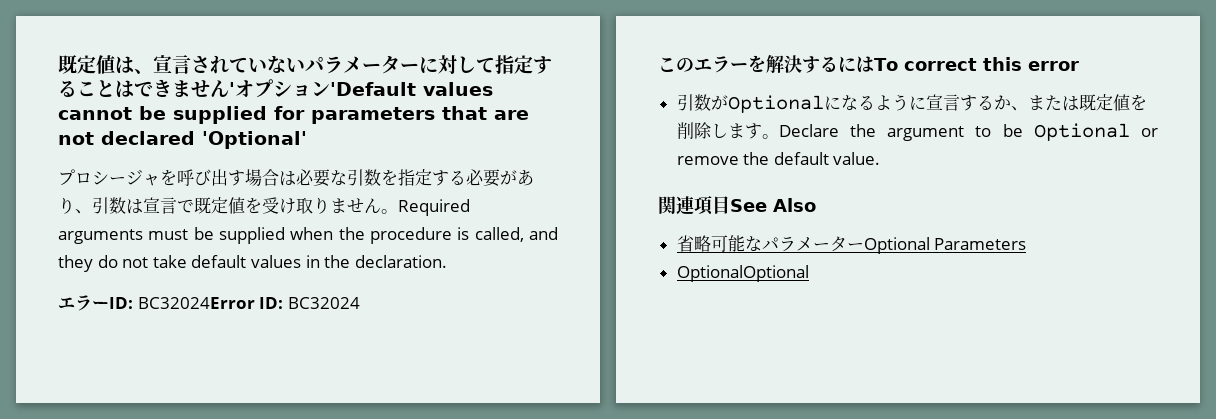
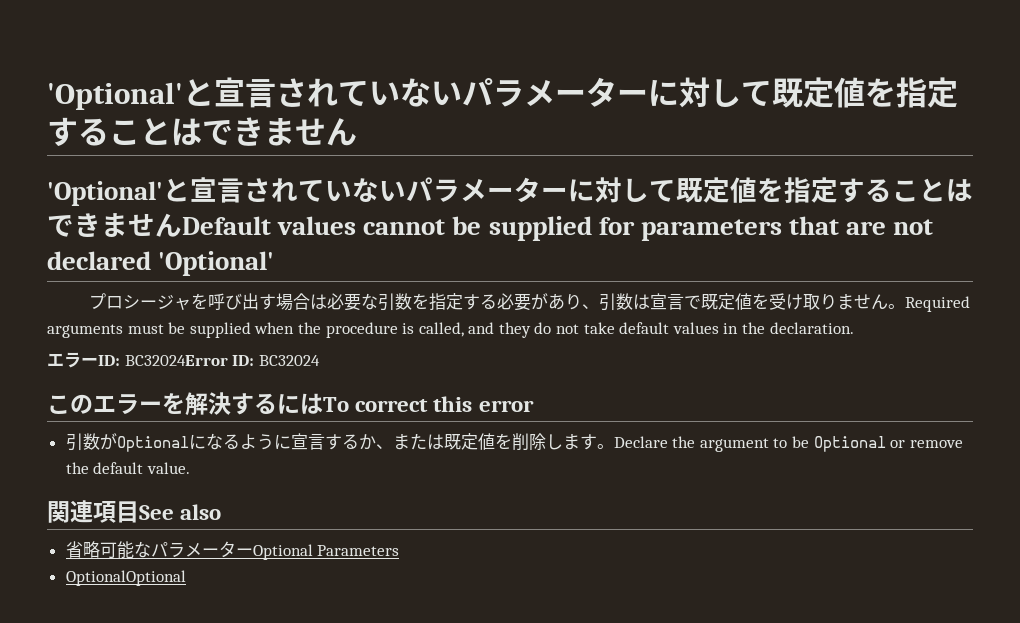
[58,55,552,74] [58,79,416,98] 既定値は、宣言されていないパラメーターに対して指定することはできません'オプション'Default -> [47,77,958,110] [47,117,357,147] [47,177,973,206] [47,213,271,237] 'Optional'と宣言されていないパラメーターに対して既定値を指定することはできません // 'Optional'と宣言されていないパラメーターに対して既定値を指定することはできませんDefault
[773,198,816,212] Also -> [180,504,222,520] also

